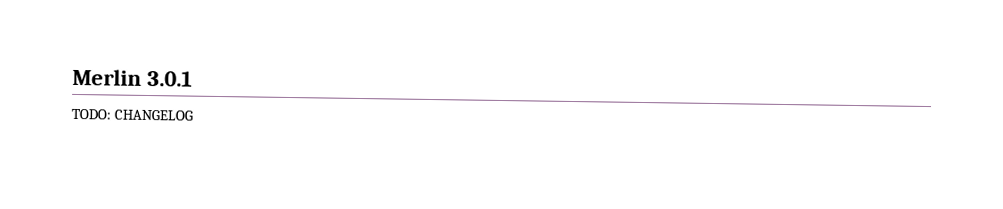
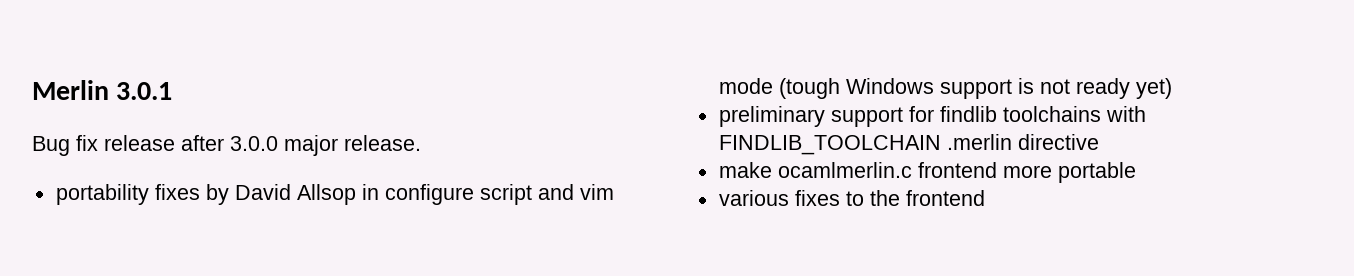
[71,108,193,121] TODO: CHANGELOG -> [32,135,421,156] [55,184,614,205] [718,78,1172,99] [718,106,1146,127] [718,134,1099,155] [718,162,1136,183] [718,190,985,206] Bug fix release after 3.0.0 major release. // portability fixes by David Allsop in configure script and vim mode (tough Windows support is not ready yet) // preliminary support for findlib toolchains with FINDLIB_TOOLCHAIN .merlin directive // make ocamlmerlin.c frontend more portable // various fixes to the frontend

